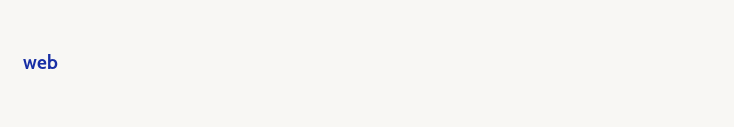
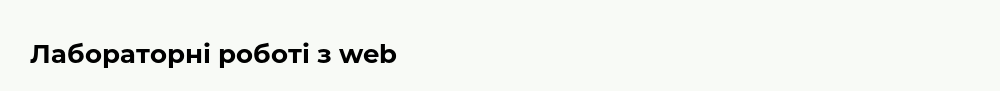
(23, 61) none -> [30,42,333,68] Лабораторні роботі з

